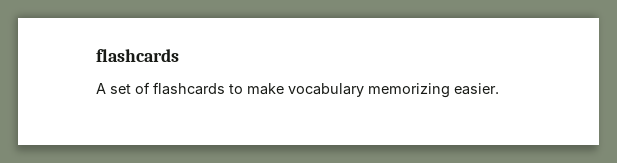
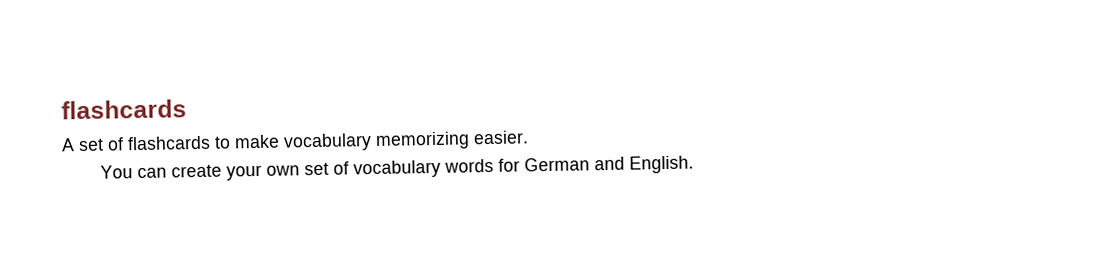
(499, 89) none -> [99,155,694,181] // You can create your own set of vocabulary words for German and English.

